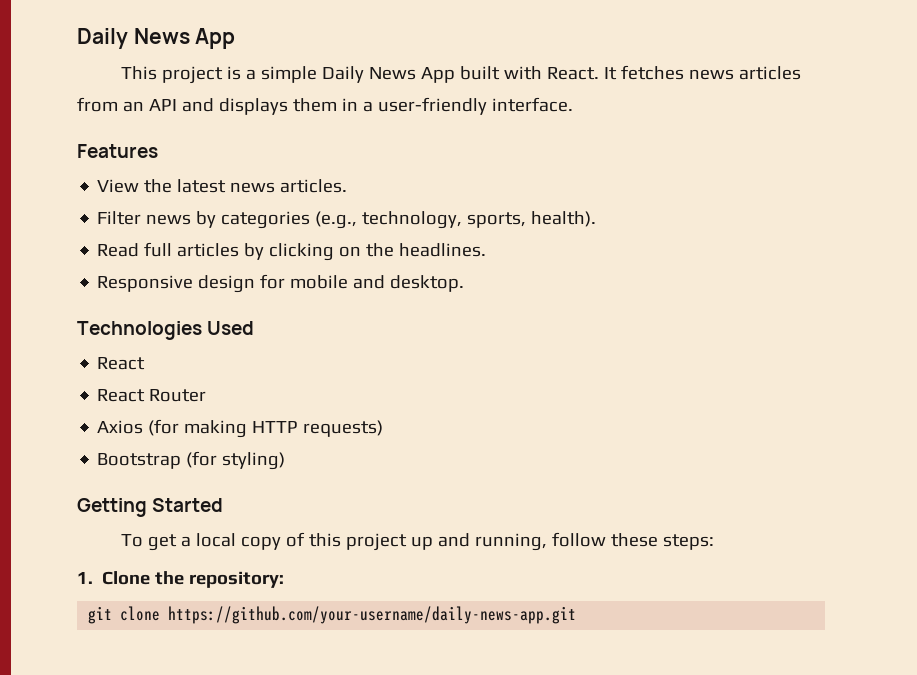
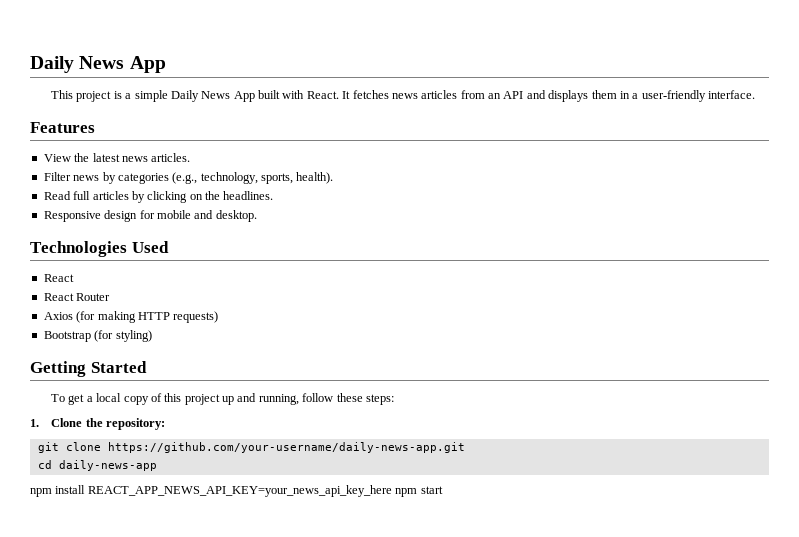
(577, 615) none -> [37,460,157,471] [30,485,443,497] // cd daily-news-app // npm install REACT_APP_NEWS_API_KEY=your_news_api_key_here npm start

